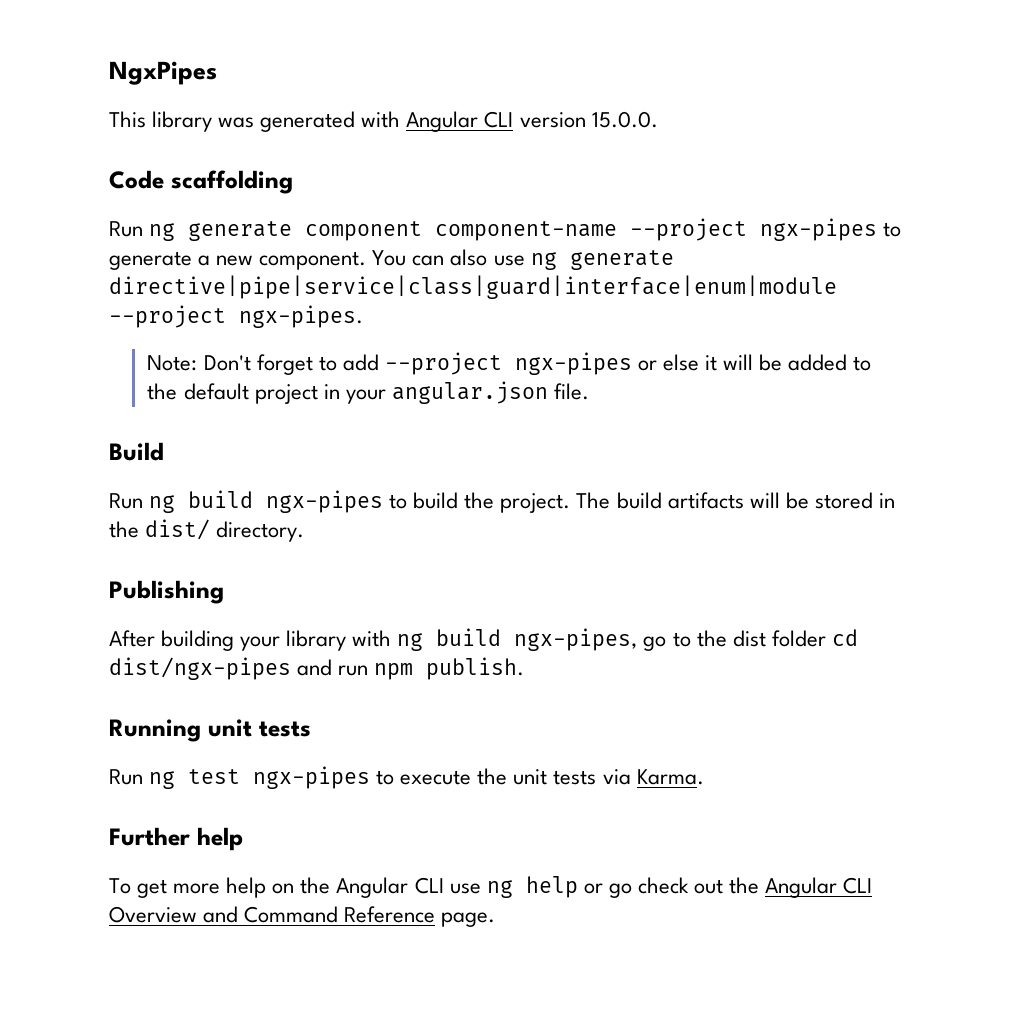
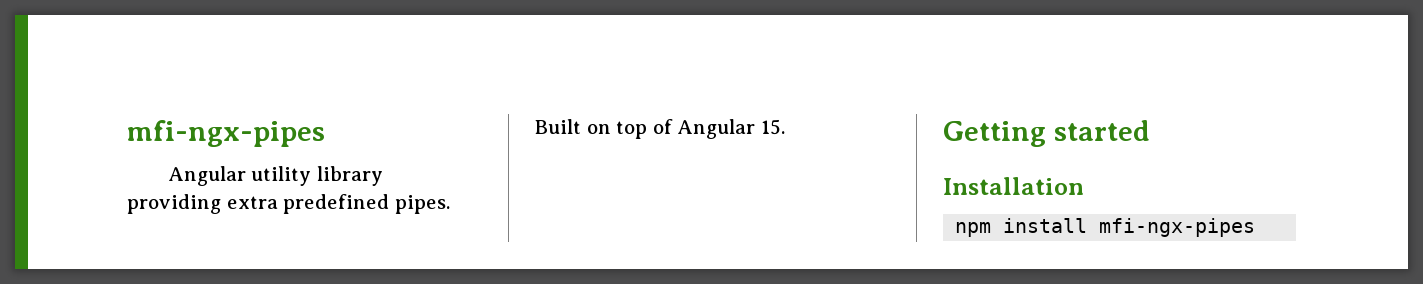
[109,61,217,85] [109,111,658,132] [109,170,293,194] [109,218,902,241] [109,249,674,270] [109,275,837,299] [109,305,363,328] [147,352,872,375] [147,381,589,404] [109,442,164,461] [109,490,895,513] [109,519,305,542] [109,580,224,604] [109,628,858,651] [109,657,525,680] [109,719,311,742] [109,766,704,789] [109,827,243,851] [109,876,873,898] [109,906,496,927] NgxPipes // This library was generated with Angular CLI version 15.0.0. // Code scaffolding // Run ng generate component component-name --project ngx-pipes to generate a new component. You can also use ng generate directive|pipe|service|class|guard|interface|enum|module --project ngx-pipes. // Note: Don't forget to add --project ngx-pipes or else it will be added to the default project in your angular.json file. // Build // Run ng build ngx-pipes to build the project. The build artifacts will be stored in the dist/ directory. // Publishing // After building your library with ng build ngx-pipes, go to the dist folder cd dist/ngx-pipes and run npm publish. // Running unit tests // Run ng test ngx-pipes to execute the unit tests via Karma. // Further help // To get more help on the Angular CLI use ng help or go check out the Angular CLI Overview and Command Reference page. -> [127,120,325,147] [167,166,384,186] [127,194,450,214] [535,119,785,139] [943,120,1150,147] [943,177,1084,195] [955,218,1256,237] mfi-ngx-pipes // Angular utility library providing extra predefined pipes. Built on top of Angular 15. // Getting started // Installation // npm install mfi-ngx-pipes

